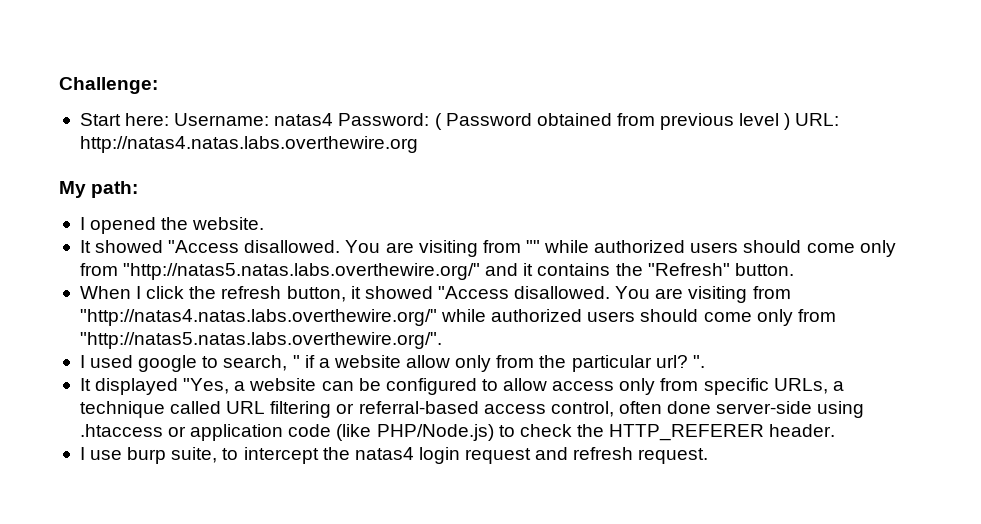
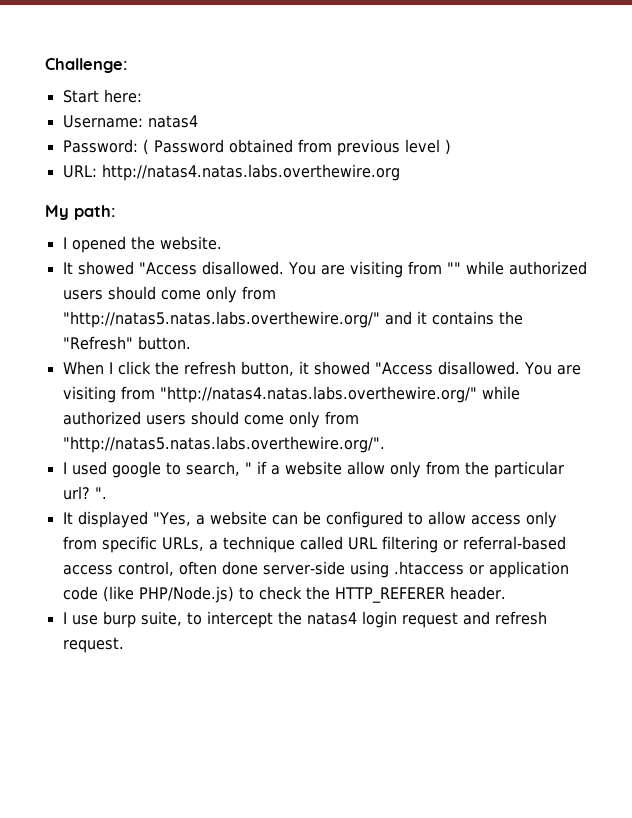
(170, 119) none -> (142, 96) //
(334, 119) none -> (198, 121) //
(791, 121) none -> (451, 147) //

